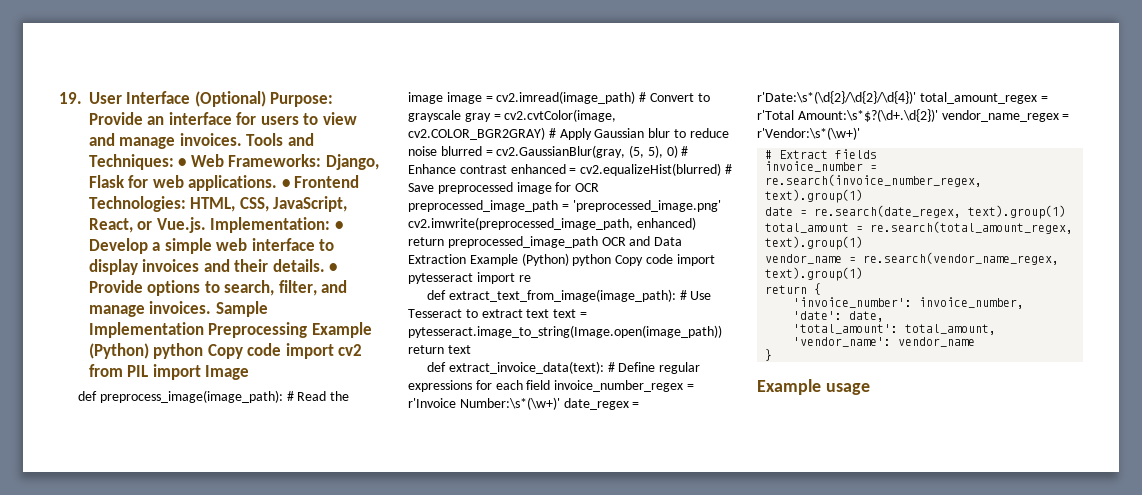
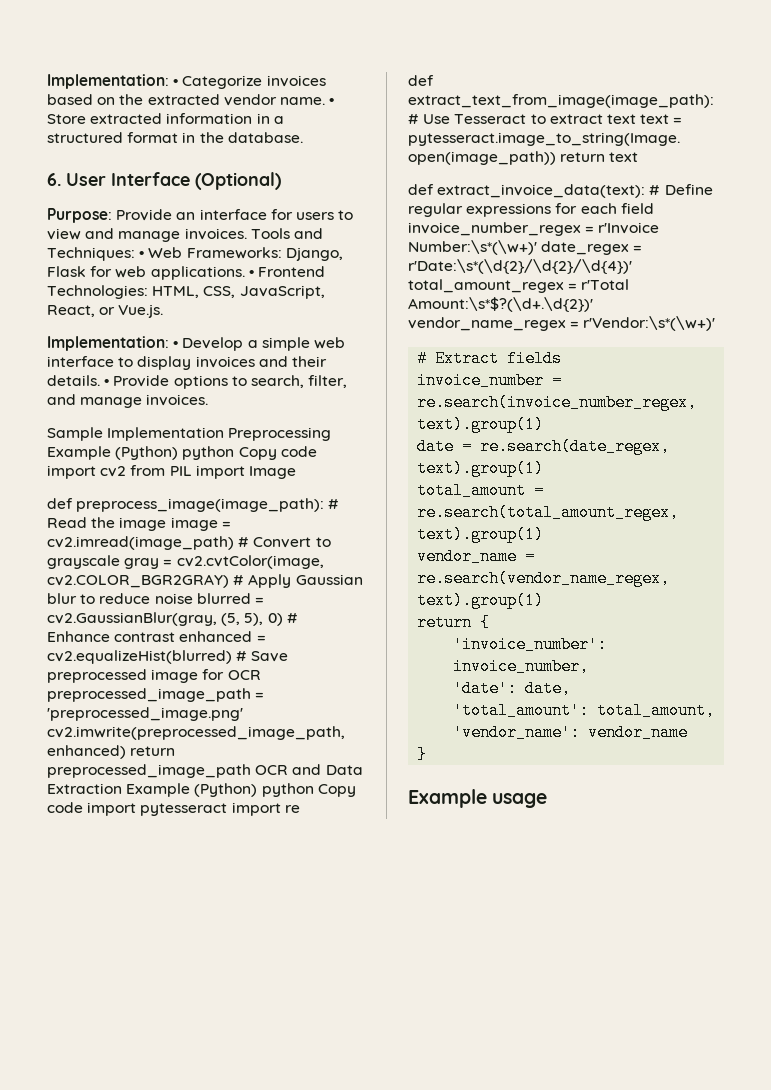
[59,92,82,104] 19. -> [47,74,326,89] [47,94,335,106] [47,113,284,124] [47,132,303,143] [47,173,61,186] Implementation: • Categorize invoices based on the extracted vendor name. • Store extracted information in a structured format in the database. // 6.
(266, 99) none -> (281, 181) //
(206, 225) none -> (164, 311) //
(212, 307) none -> (209, 400) //

